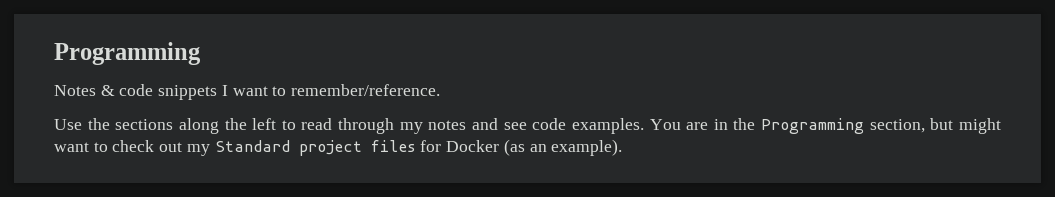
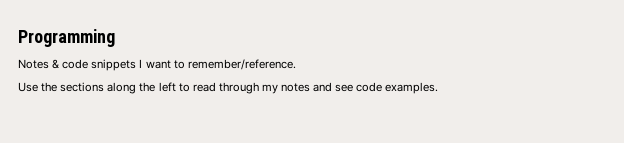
[649,118,1001,134] [54,139,623,156] You are in the Programming section, but might want to check out my Standard project files for Docker (as an example). -> (439, 88) none

